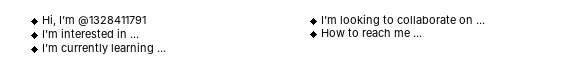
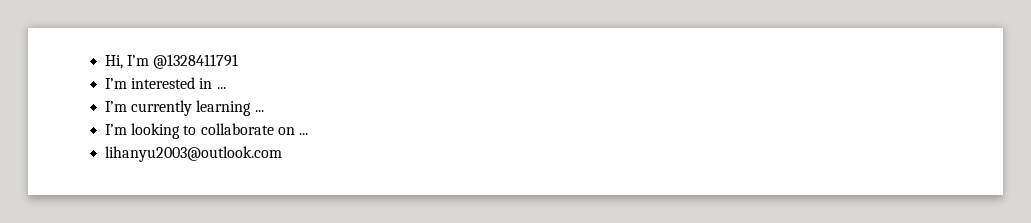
[321,28,423,37] How to reach me ... -> [105,146,283,162] lihanyu2003@outlook.com

